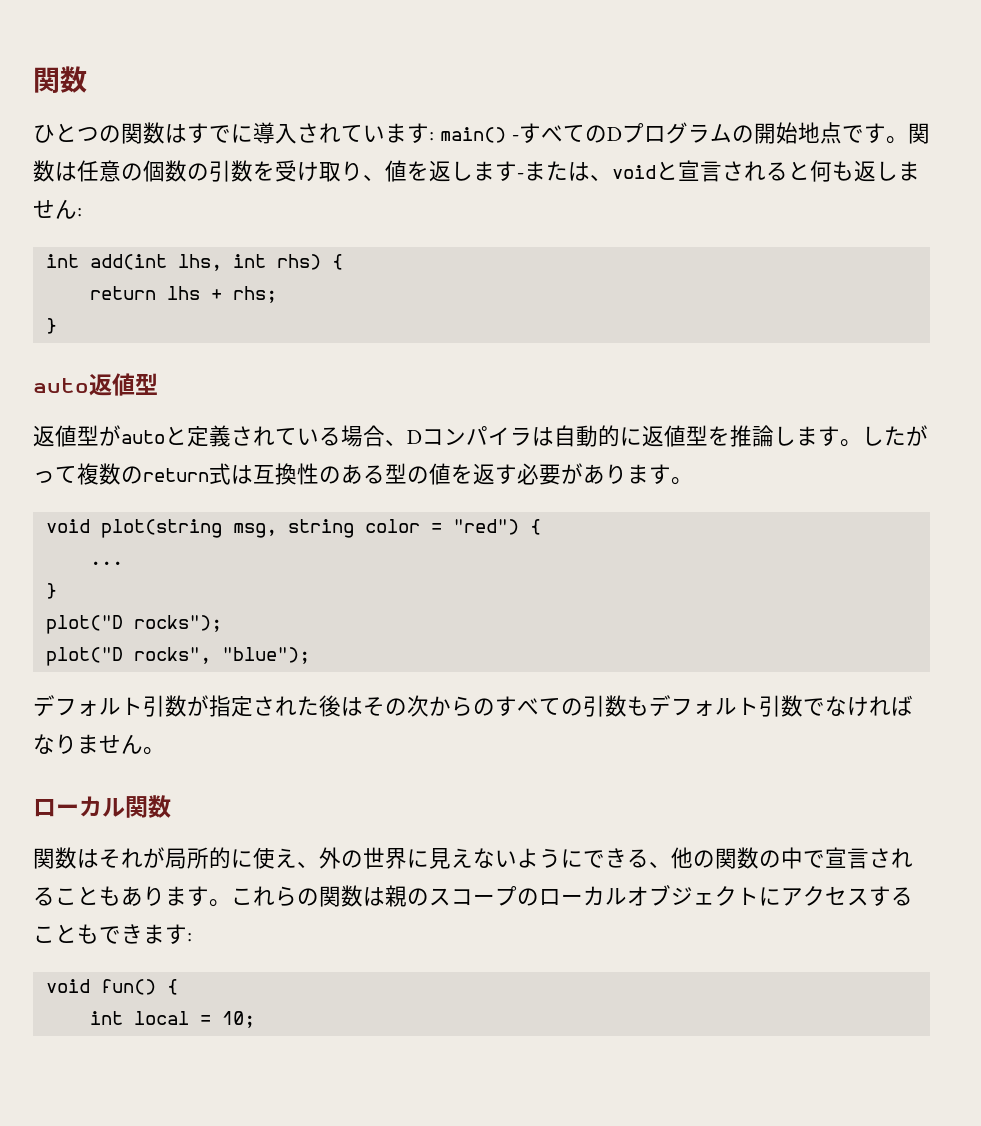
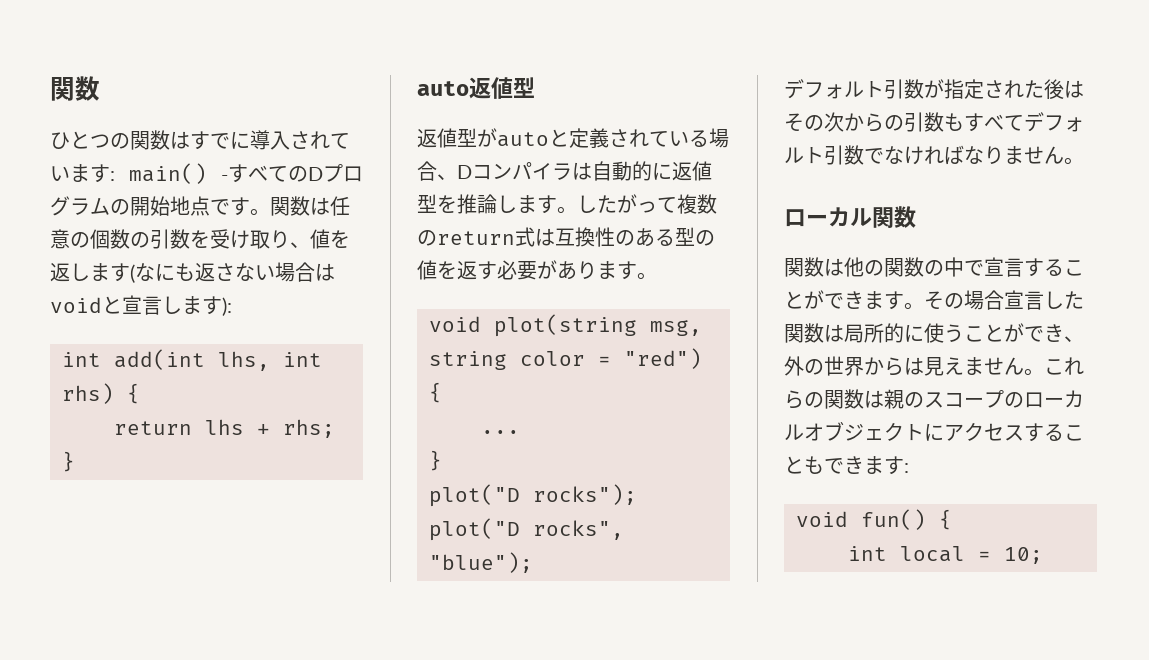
[517,160,920,182] [33,199,82,219] -または、voidと宣言されると何も返しません: -> [130,262,335,283] [50,295,232,316] (なにも返さない場合はvoidと宣言します):
[495,695,649,717] すべての引数も -> [904,112,1024,132] 引数もすべて
[99,847,671,869] それが局所的に使え、外の世界に見えないようにできる、 -> (844, 267) none
[869,848,913,868] [33,886,209,906] されることもあります -> [1024,258,1084,277] [784,290,1084,310] [784,323,1084,343] [784,356,1024,376] することができます。その場合宣言した関数は局所的に使うことができ、外の世界からは見えません

